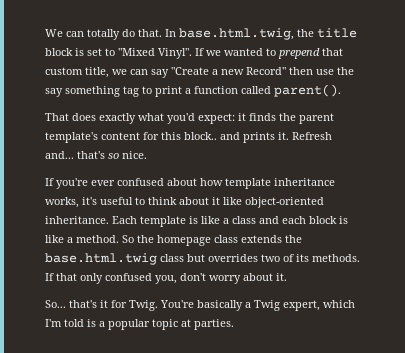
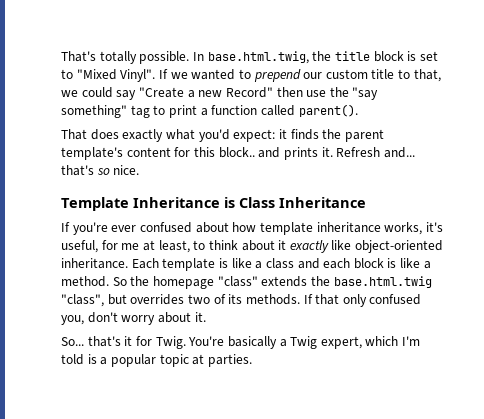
[45,29,162,40] We can totally do that. -> [61,51,190,64] That's totally possible.
[322,48,343,56] [45,67,148,78] that custom title, we can -> [303,69,441,82] [61,87,113,98] our custom title to that, we could
[45,86,120,97] say something -> [352,87,379,100] [61,105,127,118] "say something"
(147, 155) none -> [61,197,366,211] // Template Inheritance is Class Inheritance
[100,197,133,205] useful -> [61,240,190,253] useful, for me at least,
(220, 201) none -> [289,240,329,253] exactly
[214,235,238,243] class -> [217,276,258,287] "class"
[160,254,184,262] class -> [61,294,104,307] "class",

